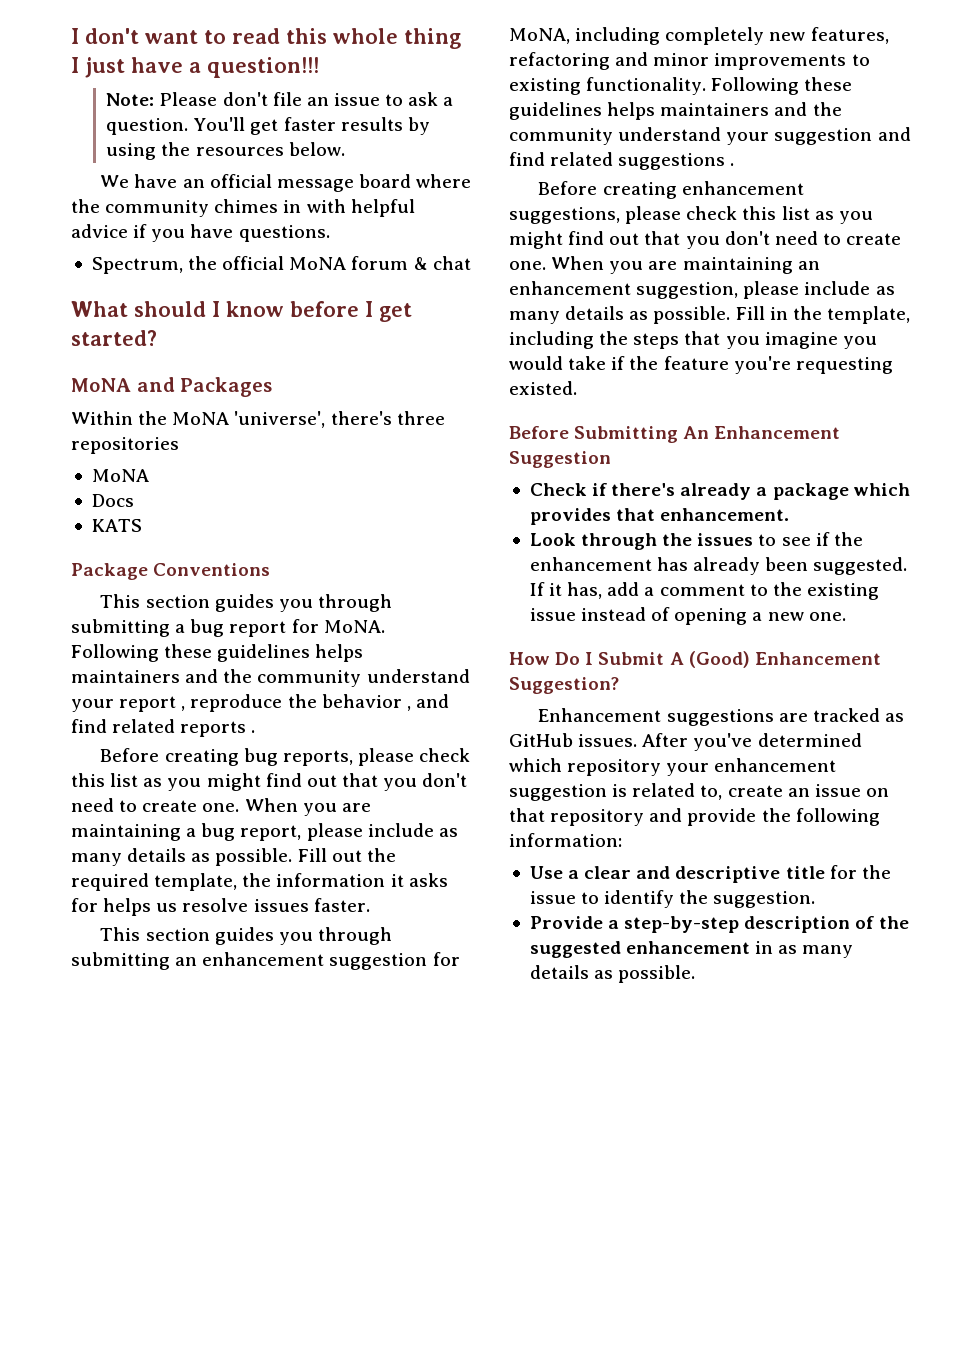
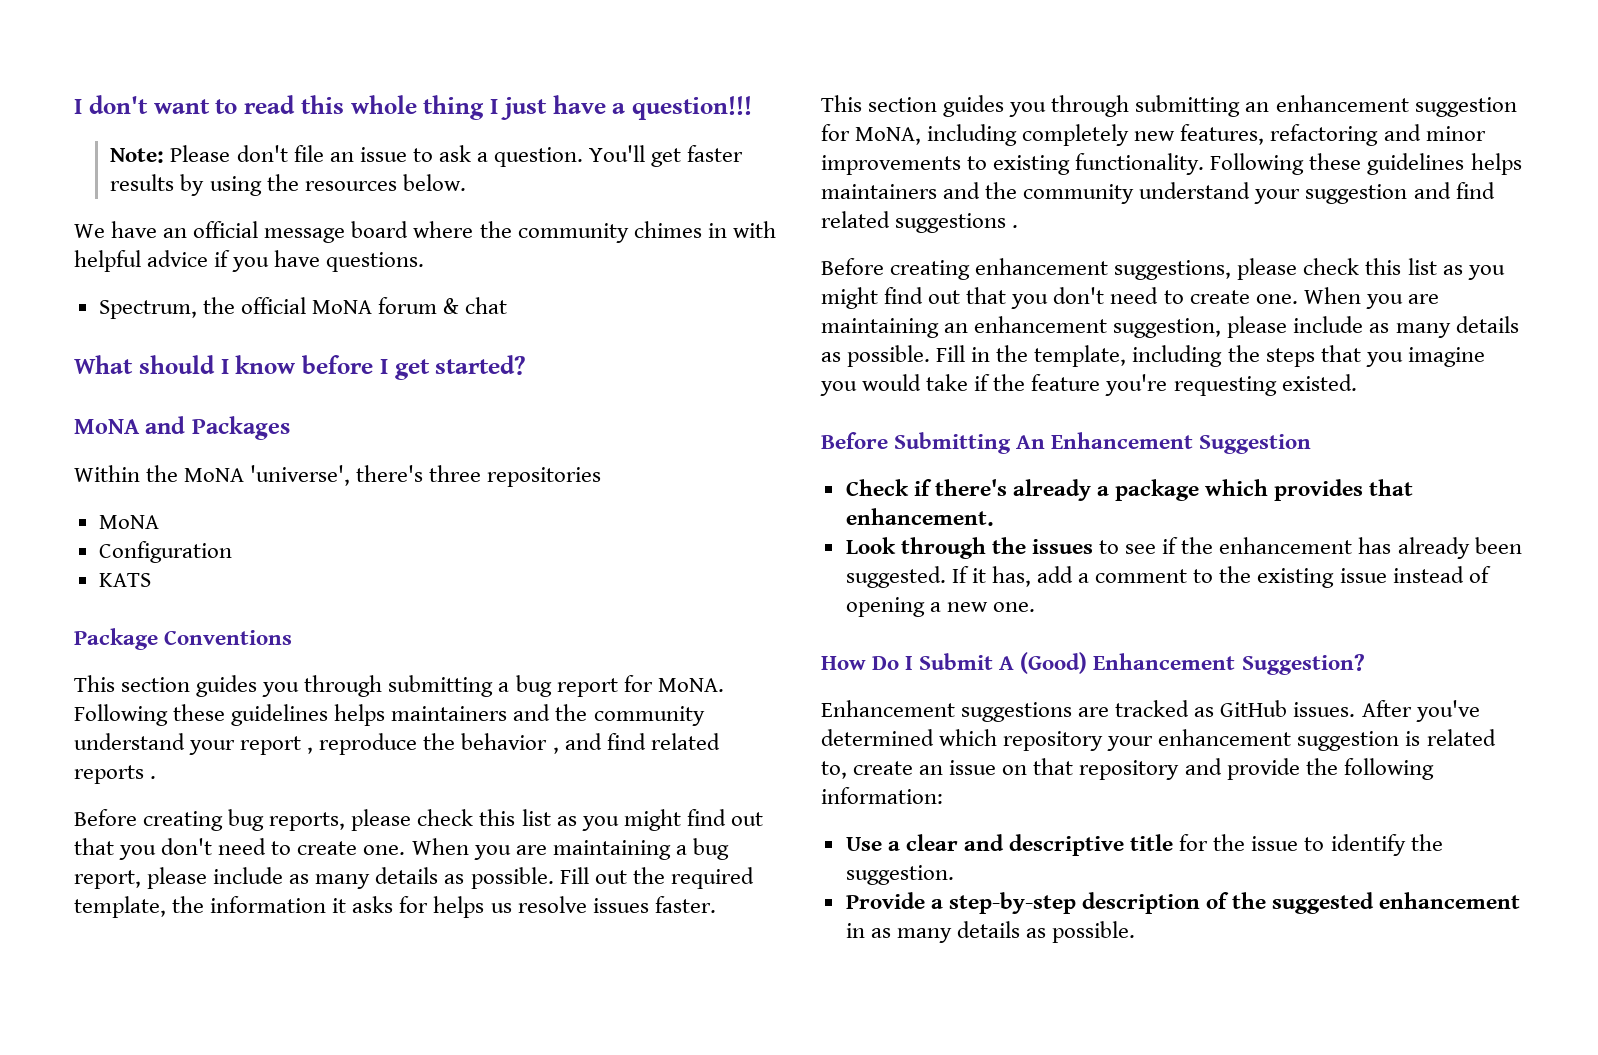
[91,494,134,507] Docs -> [98,541,232,563] Configuration

